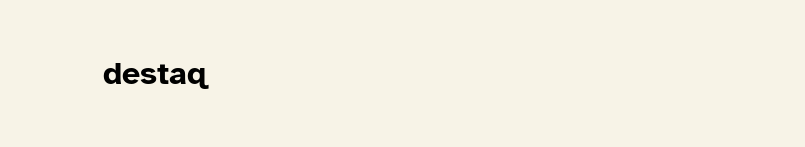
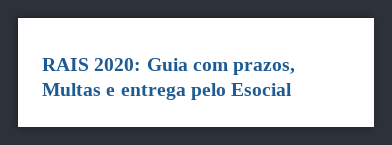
[103,63,209,89] destaq -> [42,58,296,75] [42,83,293,100] RAIS 2020: Guia com prazos, Multas e entrega pelo Esocial

